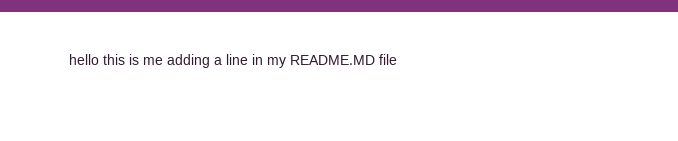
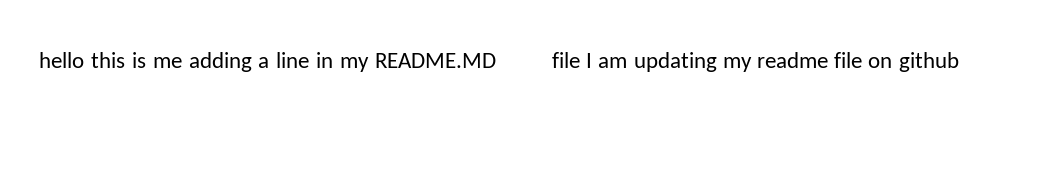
(397, 59) none -> [586,52,959,72] I am updating my readme file on github

